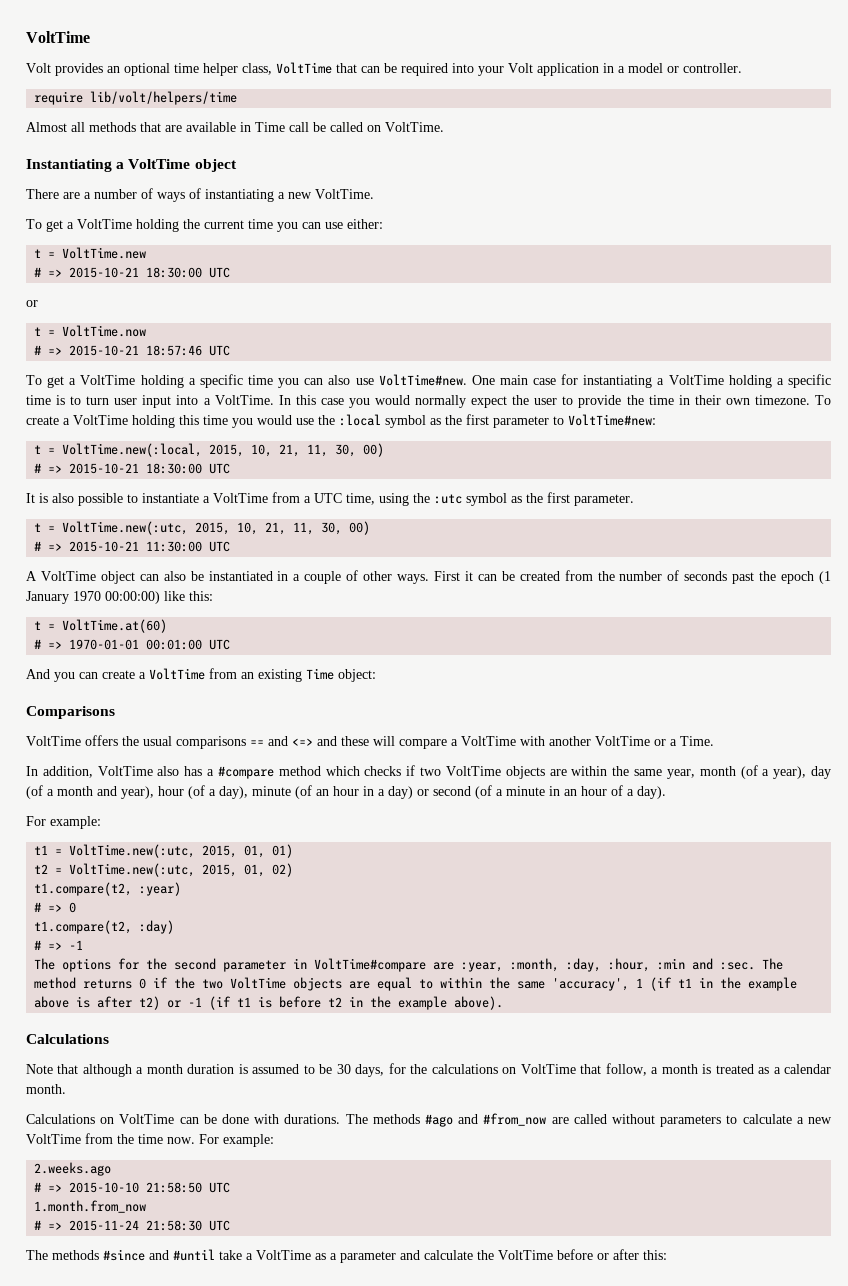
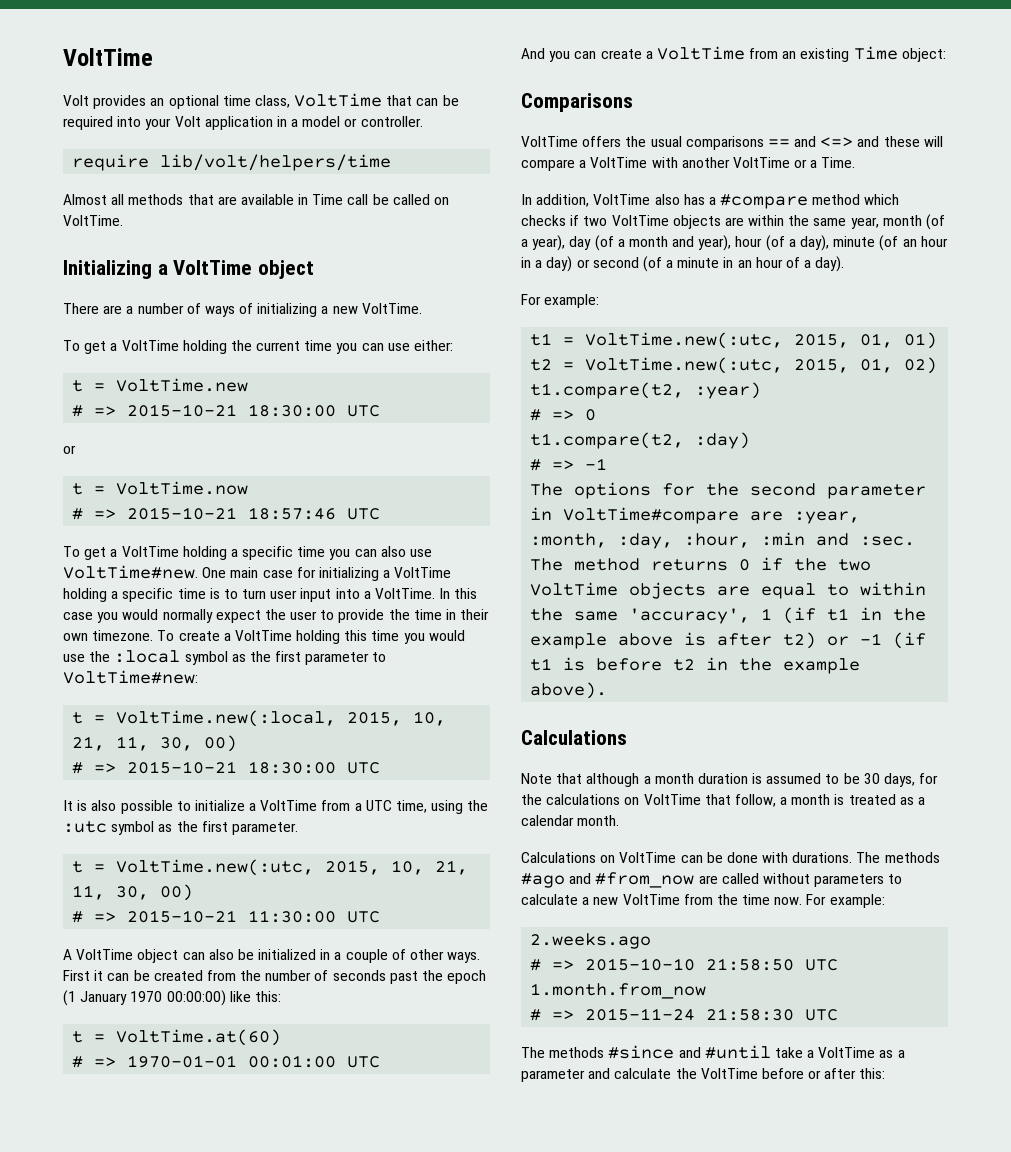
[203,63,238,76] helper -> (251, 100) none
[26,159,112,172] Instantiating -> [63,260,152,279] Initializing
[205,189,274,202] instantiating -> [257,303,318,317] initializing
[583,375,653,388] instantiating -> [318,567,379,581] initializing
[142,493,199,503] instantiate -> [194,800,245,811] initialize
[208,571,273,581] instantiated -> [258,949,317,960] initialized

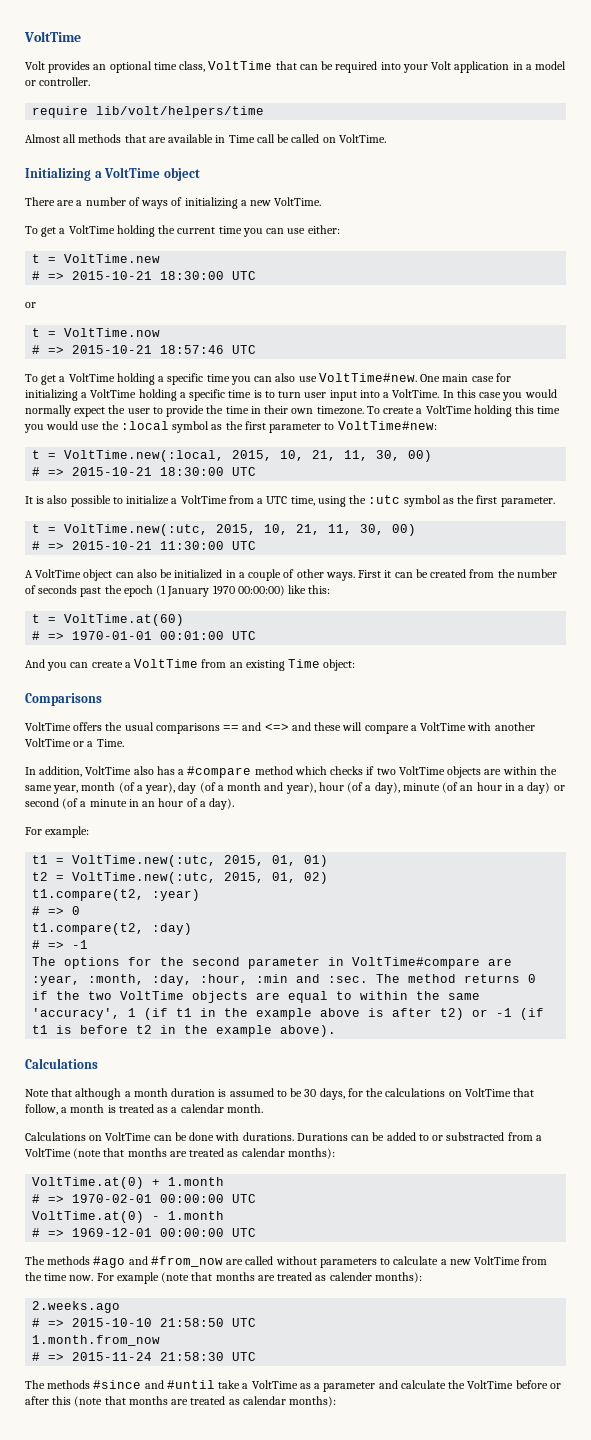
(853, 857) none -> [296,1132,542,1141] [25,1148,335,1159] [32,1177,225,1189] [32,1194,257,1203] [32,1211,225,1223] [32,1228,257,1237] Durations can be added to or substracted from a VoltTime (note that months are treated as calendar months): // VoltTime.at(0) + 1.month // # => 1970-02-01 00:00:00 UTC // VoltTime.at(0) - 1.month // # => 1969-12-01 00:00:00 UTC //
[829,894,885,908] example: -> [116,1272,422,1284] example (note that months are treated as calender months):
[859,1068,886,1079] this: -> [52,1396,337,1407] this (note that months are treated as calendar months):

